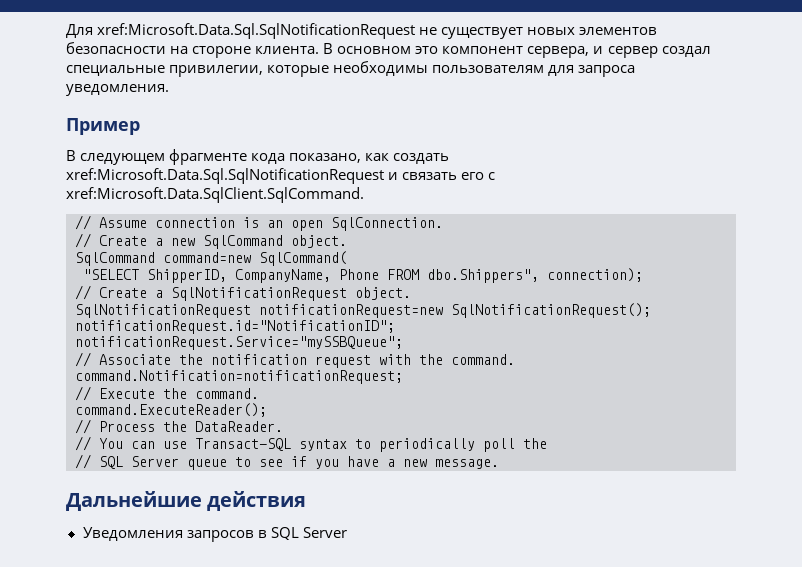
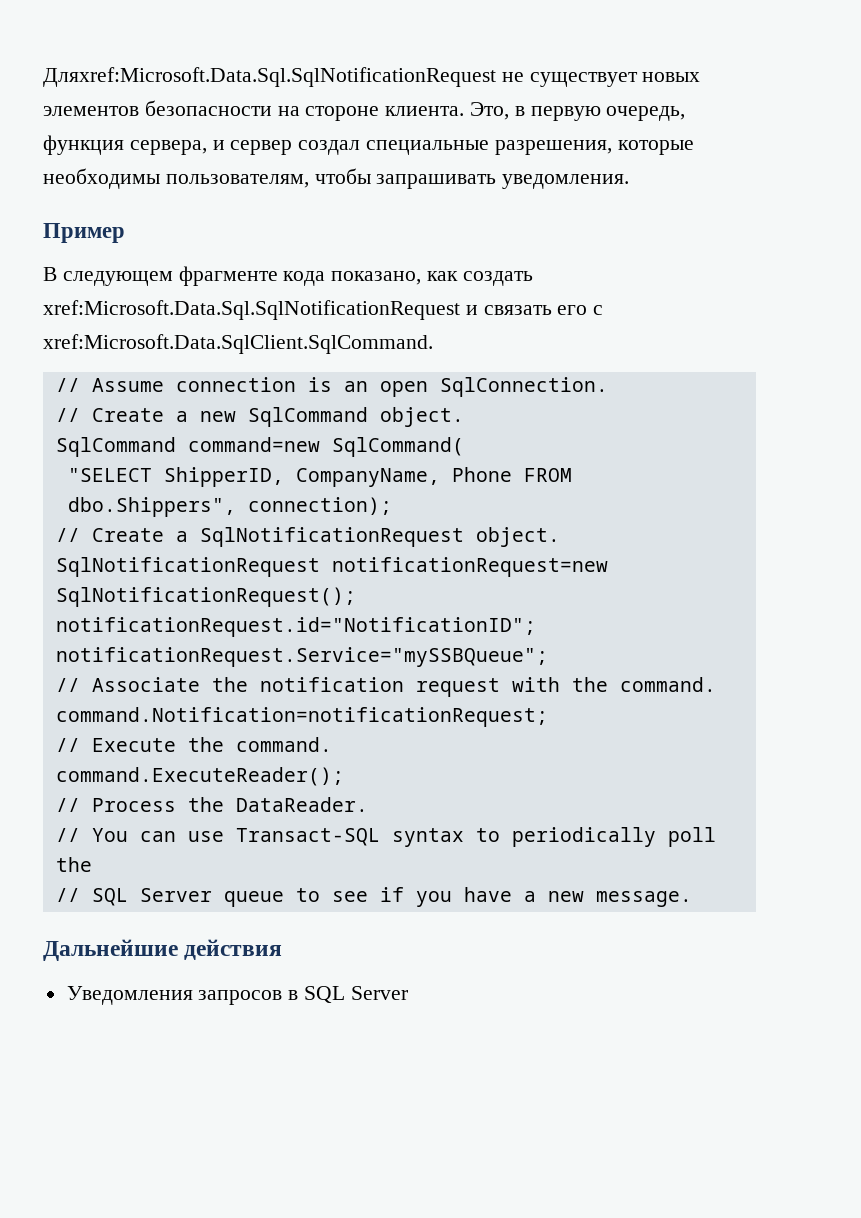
[66,23,416,39] Для xref:Microsoft.Data.Sql.SqlNotificationRequest -> [43,67,496,87] Дляxref:Microsoft.Data.Sql.SqlNotificationRequest
[323,43,524,54] В основном это компонент -> [470,102,686,121] [43,135,124,155] Это, в первую очередь, функция
[169,65,264,77] привилегии, -> [494,140,612,155] разрешения,
[432,65,636,77] пользователям для запроса -> [165,168,497,189] пользователям, чтобы запрашивать

